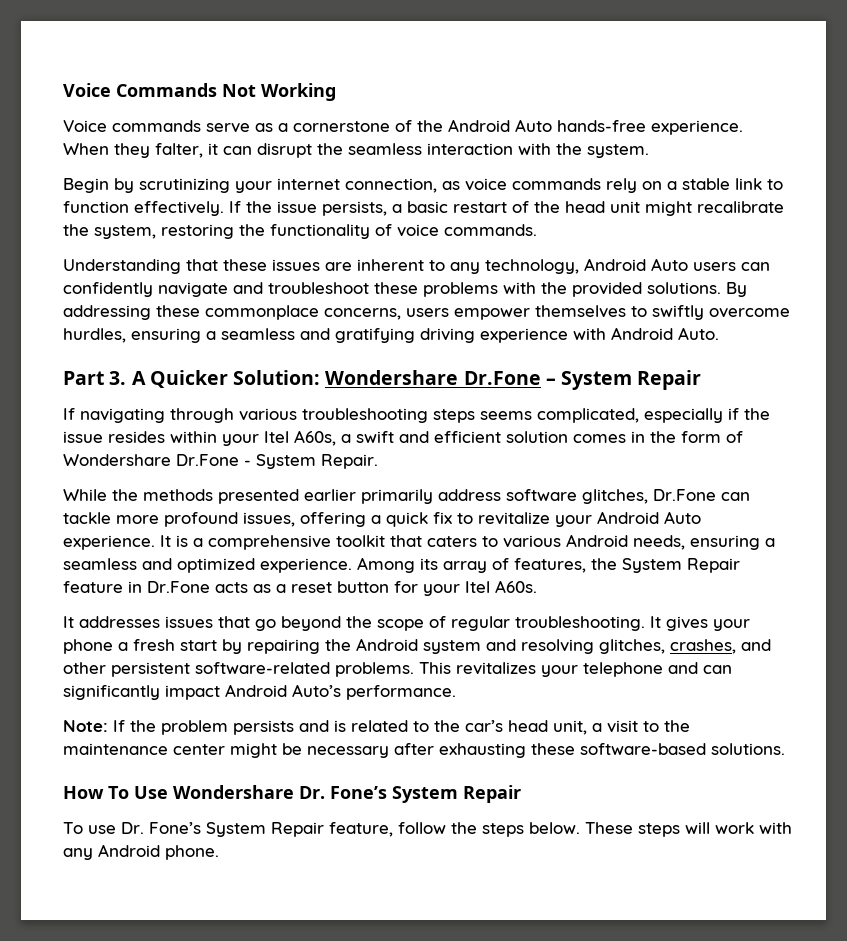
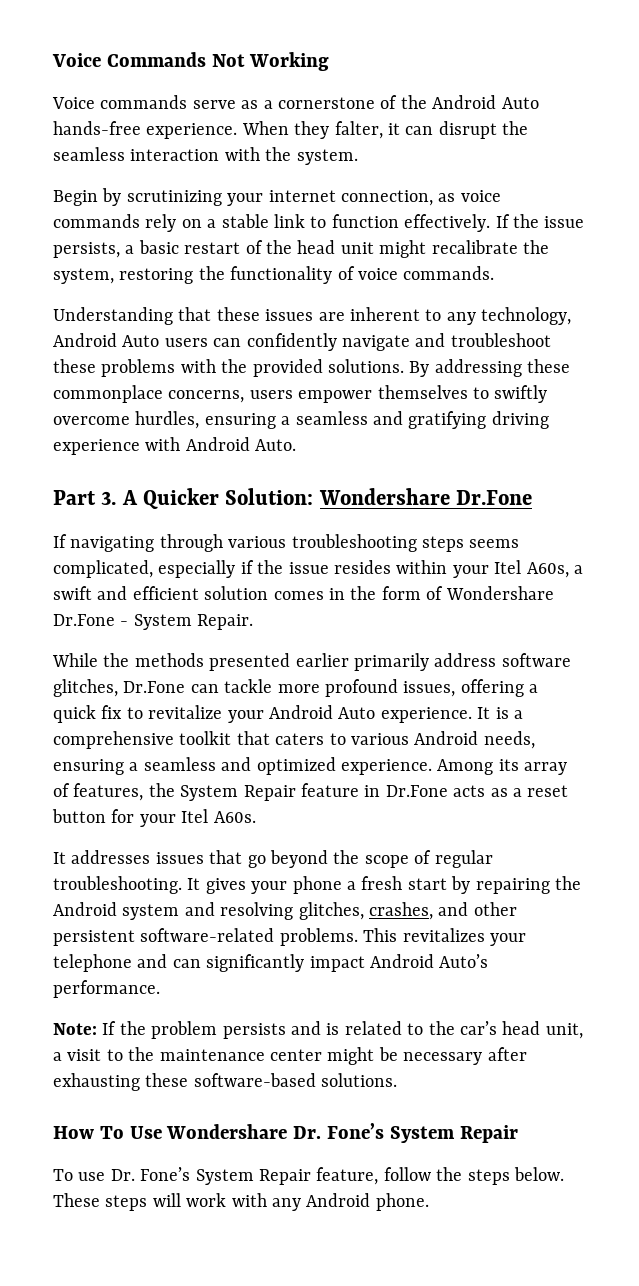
[545,370,702,390] – System Repair -> (533, 497) none

